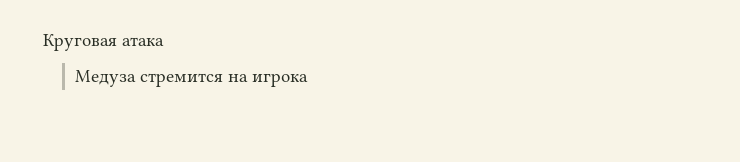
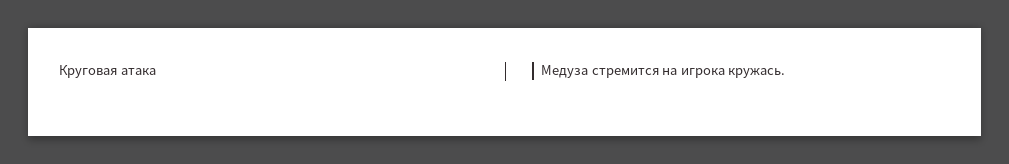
(308, 80) none -> [728,68,786,78] кружась.

